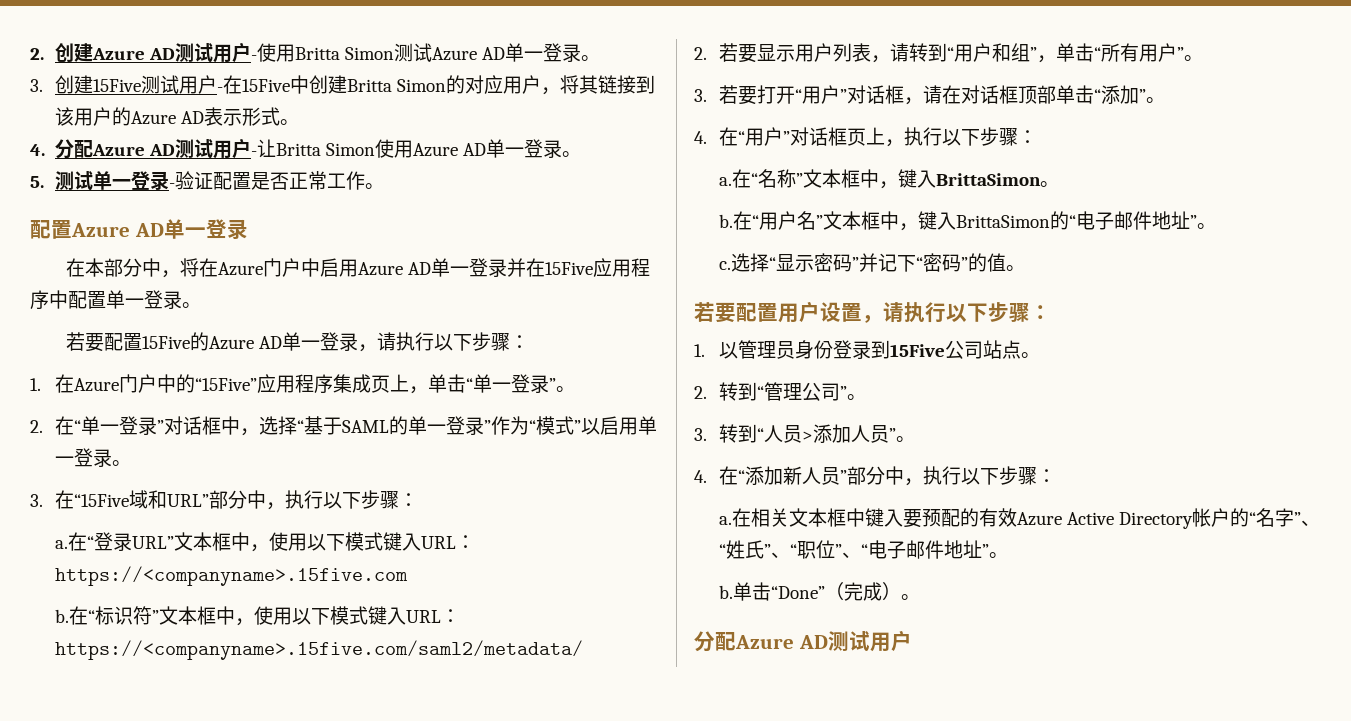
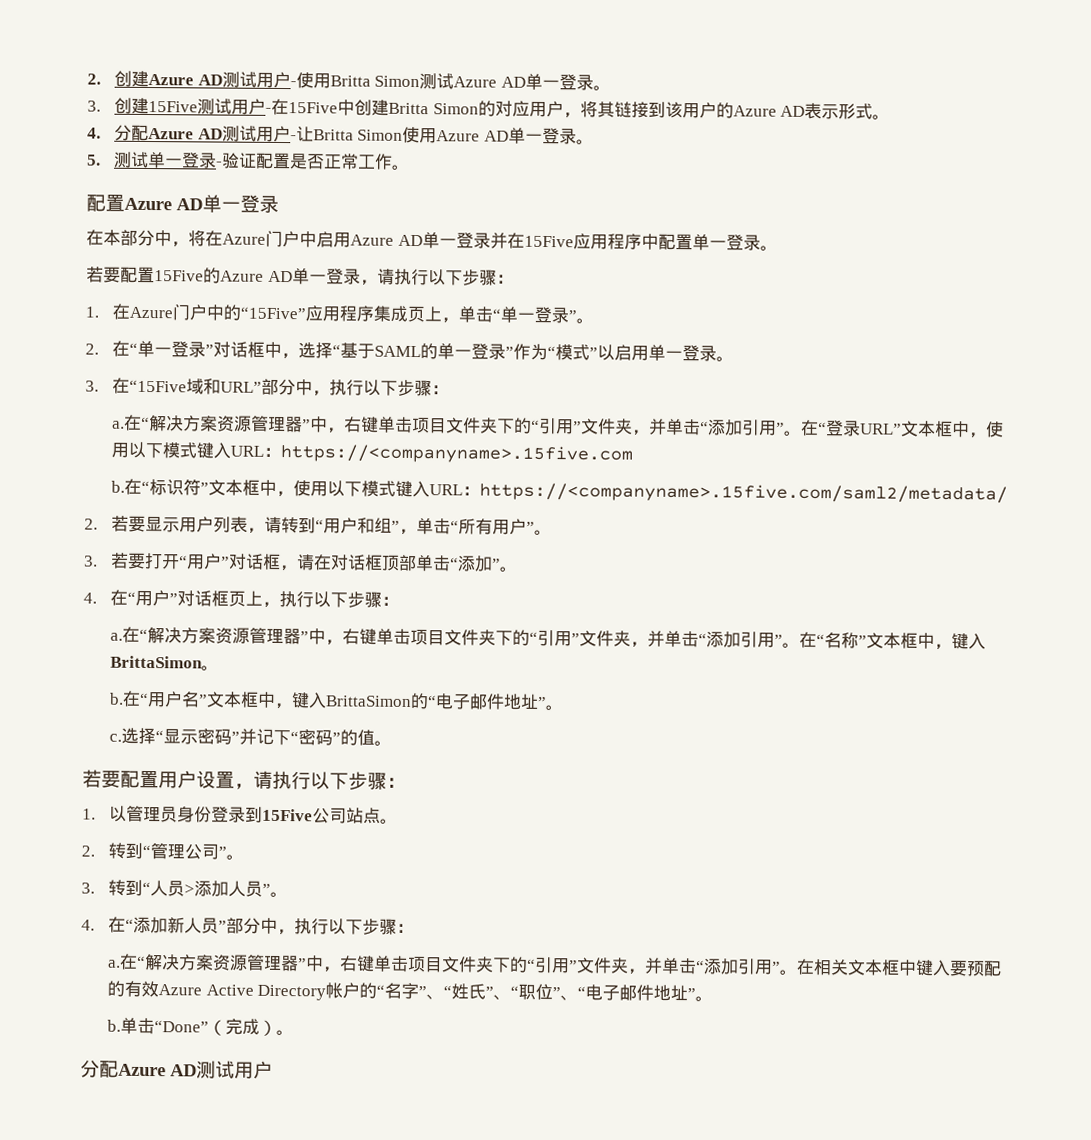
(94, 542) none -> [148,415,827,437] 解决方案资源管理器”中，右键单击项目文件夹下的“引用”文件夹，并单击“添加引用”。在“
(758, 179) none -> [146,627,825,649] 解决方案资源管理器”中，右键单击项目文件夹下的“引用”文件夹，并单击“添加引用”。在“
(751, 517) none -> [136,953,815,976] “解决方案资源管理器”中，右键单击项目文件夹下的“引用”文件夹，并单击“添加引用”。在

